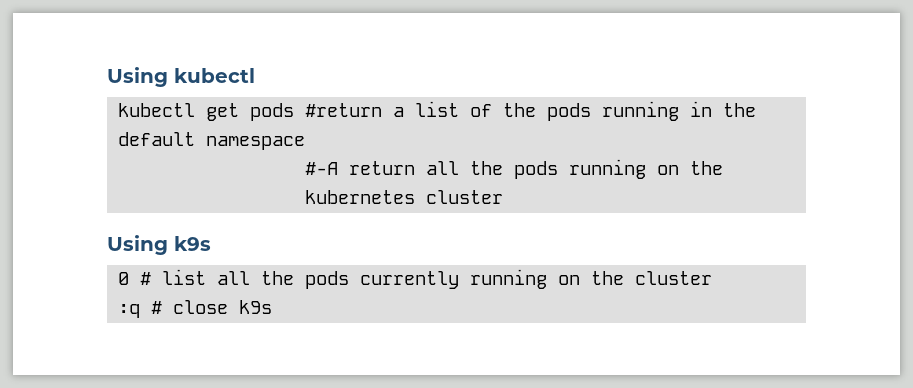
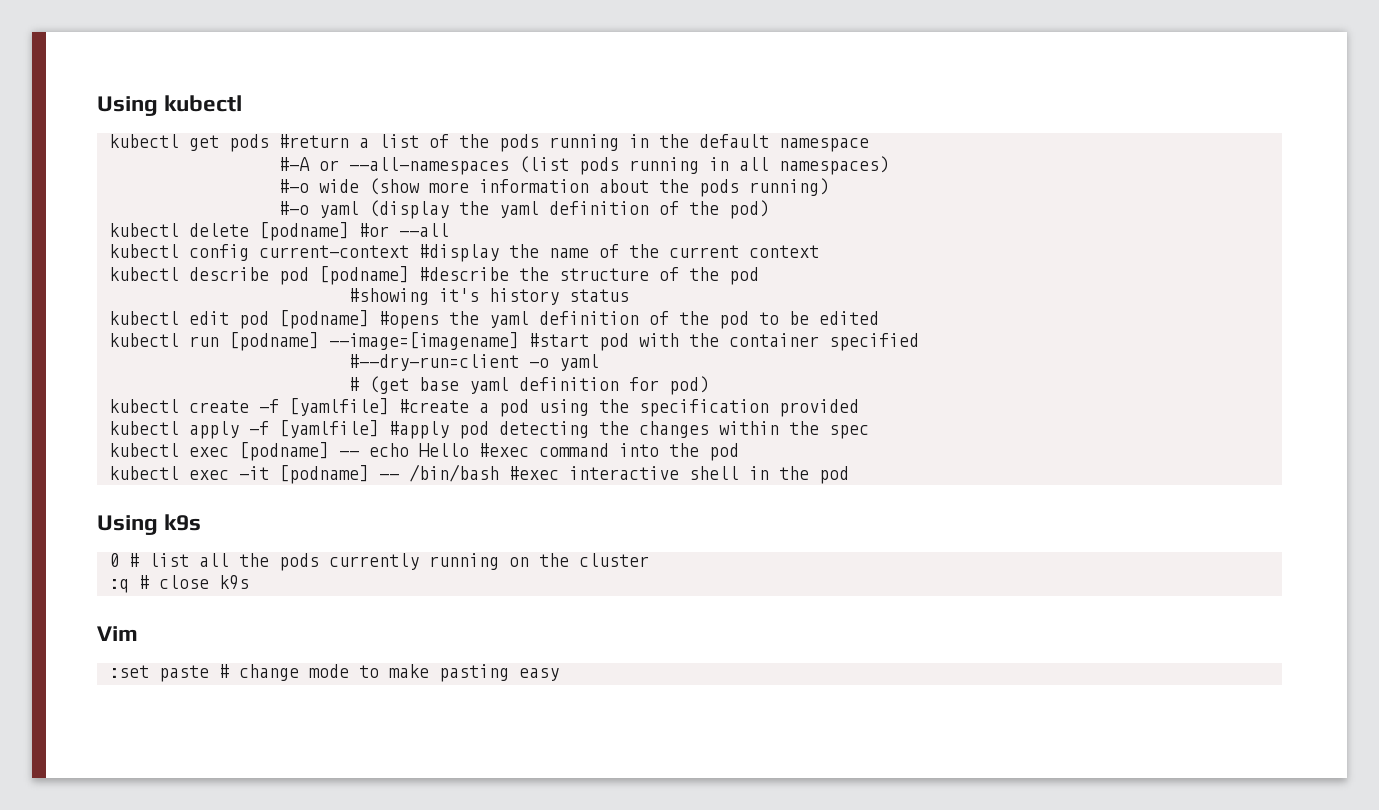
[349,159,724,179] [305,190,504,204] return all the pods running on the kubernetes cluster -> [319,156,890,175] [279,178,830,197] [279,200,770,219] [109,222,450,241] [109,244,820,262] [109,266,760,285] [349,288,630,305] [109,310,880,329] [109,332,920,351] [349,354,600,371] [349,376,710,395] [109,398,860,417] [109,420,870,439] [109,442,740,461] [109,464,850,484] or --all-namespaces (list pods running in all namespaces) // #-o wide (show more information about the pods running) // #-o yaml (display the yaml definition of the pod) // kubectl delete [podname] #or --all // kubectl config current-context #display the name of the current context // kubectl describe pod [podname] #describe the structure of the pod // #showing it's history status // kubectl edit pod [podname] #opens the yaml definition of the pod to be edited // kubectl run [podname] --image=[imagename] #start pod with the container specified // #--dry-run=client -o yaml // # (get base yaml definition for pod) // kubectl create -f [yamlfile] #create a pod using the specification provided // kubectl apply -f [yamlfile] #apply pod detecting the changes within the spec // kubectl exec [podname] -- echo Hello #exec command into the pod // kubectl exec -it [podname] -- /bin/bash #exec interactive shell in the pod
(273, 307) none -> [97,626,138,641] [109,664,560,682] // Vim // :set paste # change mode to make pasting easy

